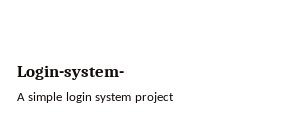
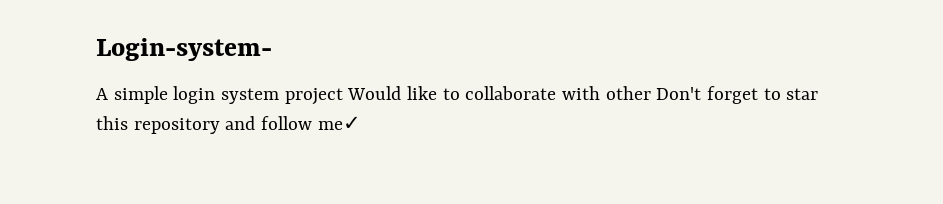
(174, 97) none -> [347,86,819,104] [96,116,361,134] Would like to collaborate with other Don't forget to star this repository and follow me✓

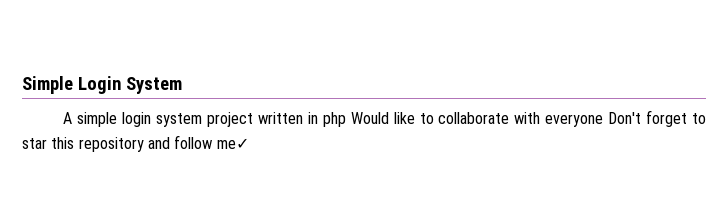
[96,38,272,61] Login-system- -> [22,76,182,94] Simple Login System
(343, 96) none -> [257,112,346,127] written in php
[605,86,651,100] other -> [545,114,604,127] everyone

